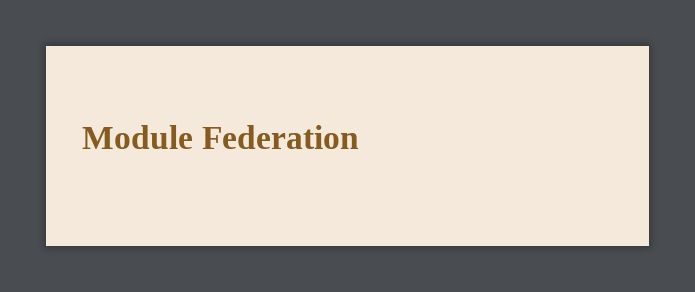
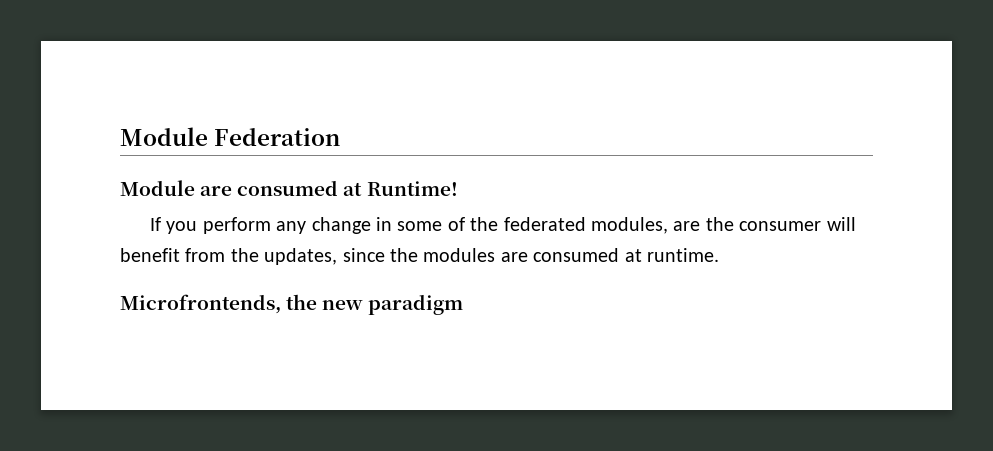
(360, 137) none -> [120,180,458,196] [149,217,856,234] [120,248,719,265] [120,294,464,315] // Module are consumed at Runtime! // If you perform any change in some of the federated modules, are the consumer will benefit from the updates, since the modules are consumed at runtime. // Microfrontends, the new paradigm

